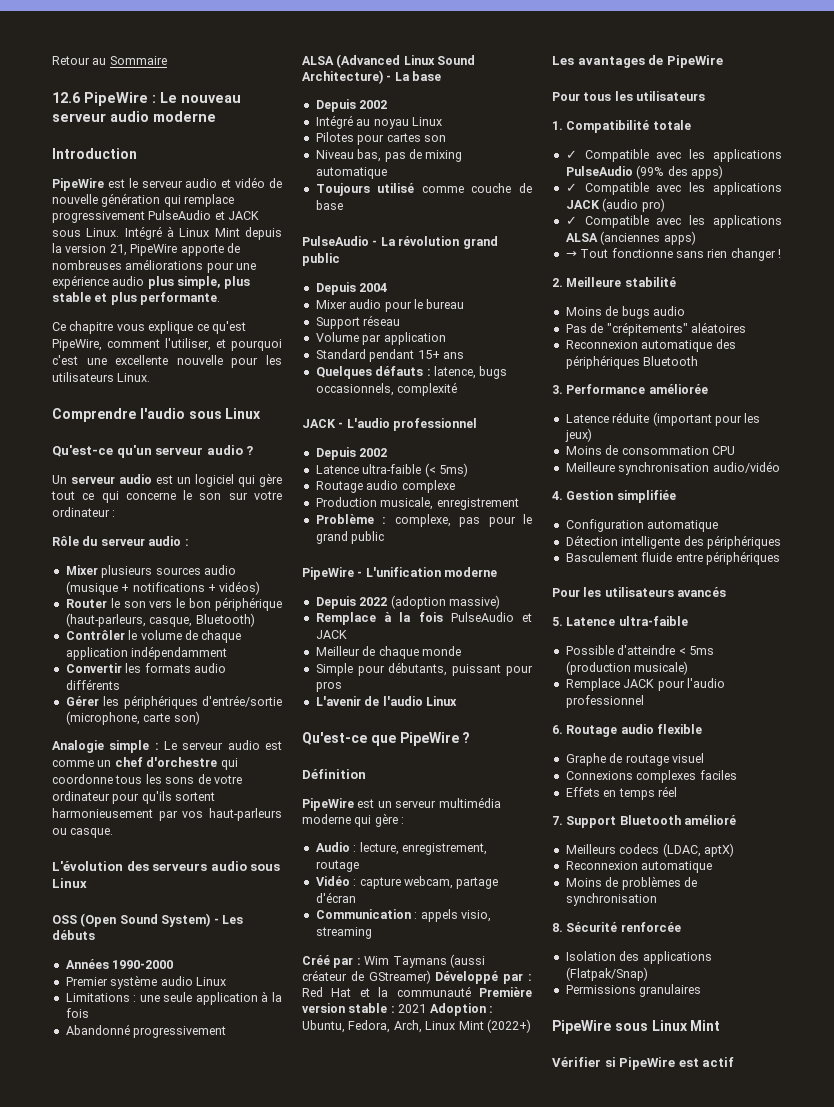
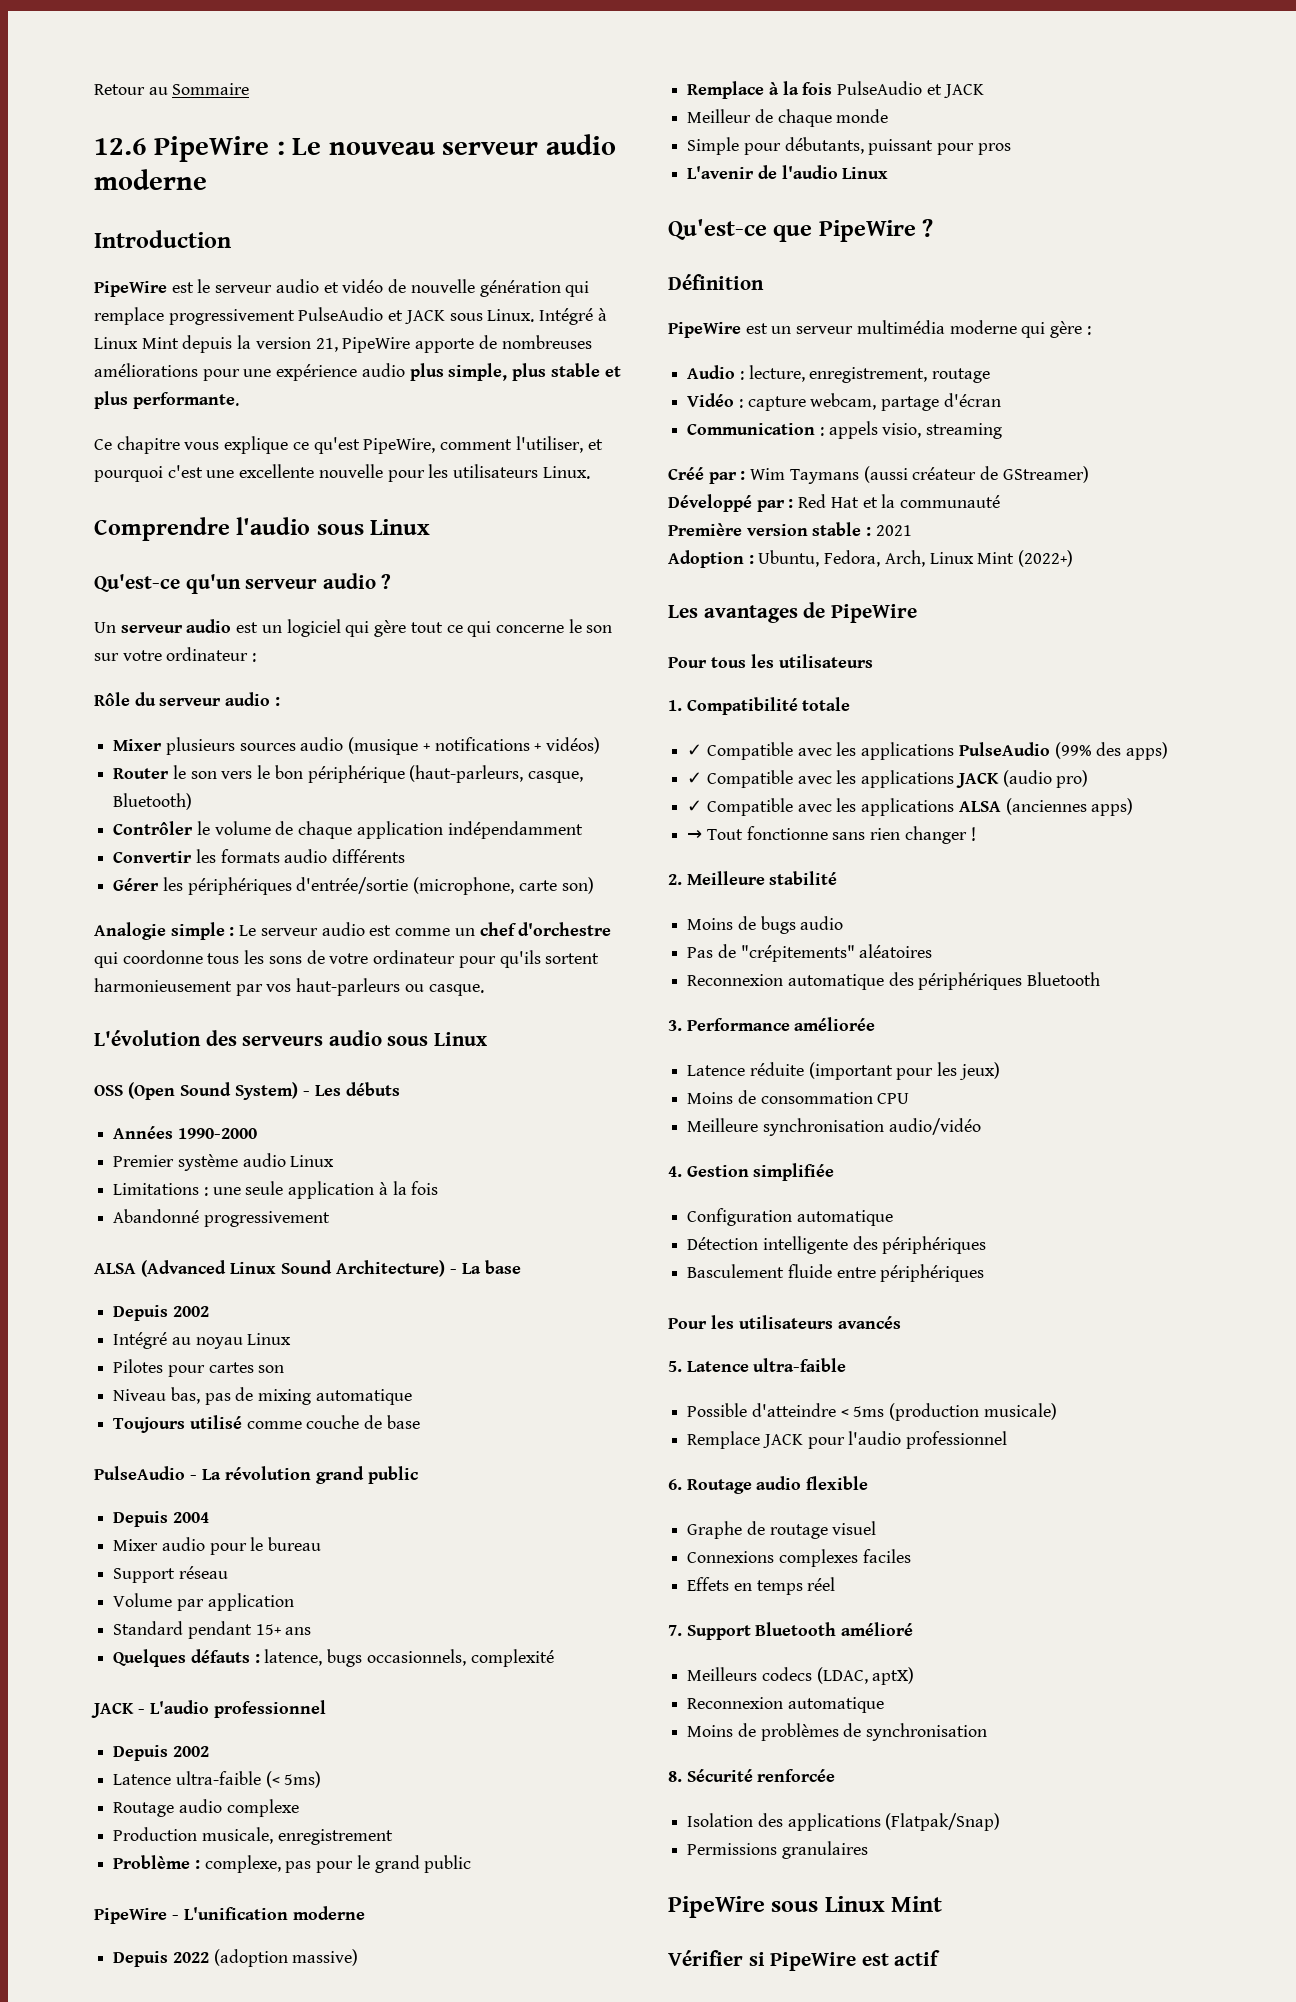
(431, 977) none -> (1089, 474) //
(471, 991) none -> (1001, 501) //
(427, 1008) none -> (912, 530) //

